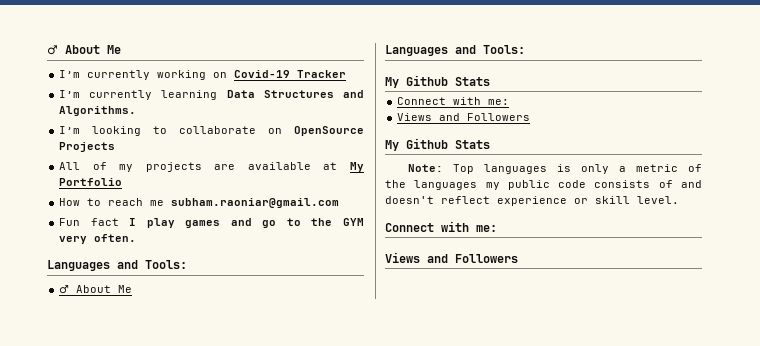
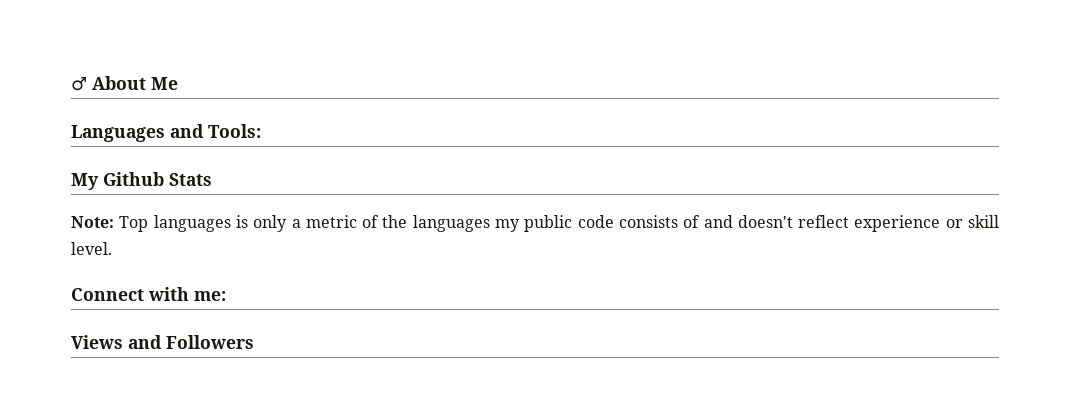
[47,45,121,55] [59,70,347,80] [59,90,364,100] [59,106,137,116] [59,126,364,136] [59,142,116,152] [59,162,364,172] [59,178,123,186] [59,198,340,208] [59,218,364,228] [59,234,137,244] [47,260,187,271] [59,285,133,294] ♂ About Me // I’m currently working on Covid-19 Tracker // I’m currently learning Data Structures and Algorithms. // I’m looking to collaborate on OpenSource Projects // All of my projects are available at My Portfolio // How to reach me subham.raoniar@gmail.com // Fun fact I play games and go to the GYM very often. // Languages and Tools: // ♂ About Me -> [71,76,178,91] ♂ About Me
[397,97,510,105] [397,113,531,121] [385,138,490,151] // Connect with me: // Views and Followers // My Github Stats -> (212, 179) none

